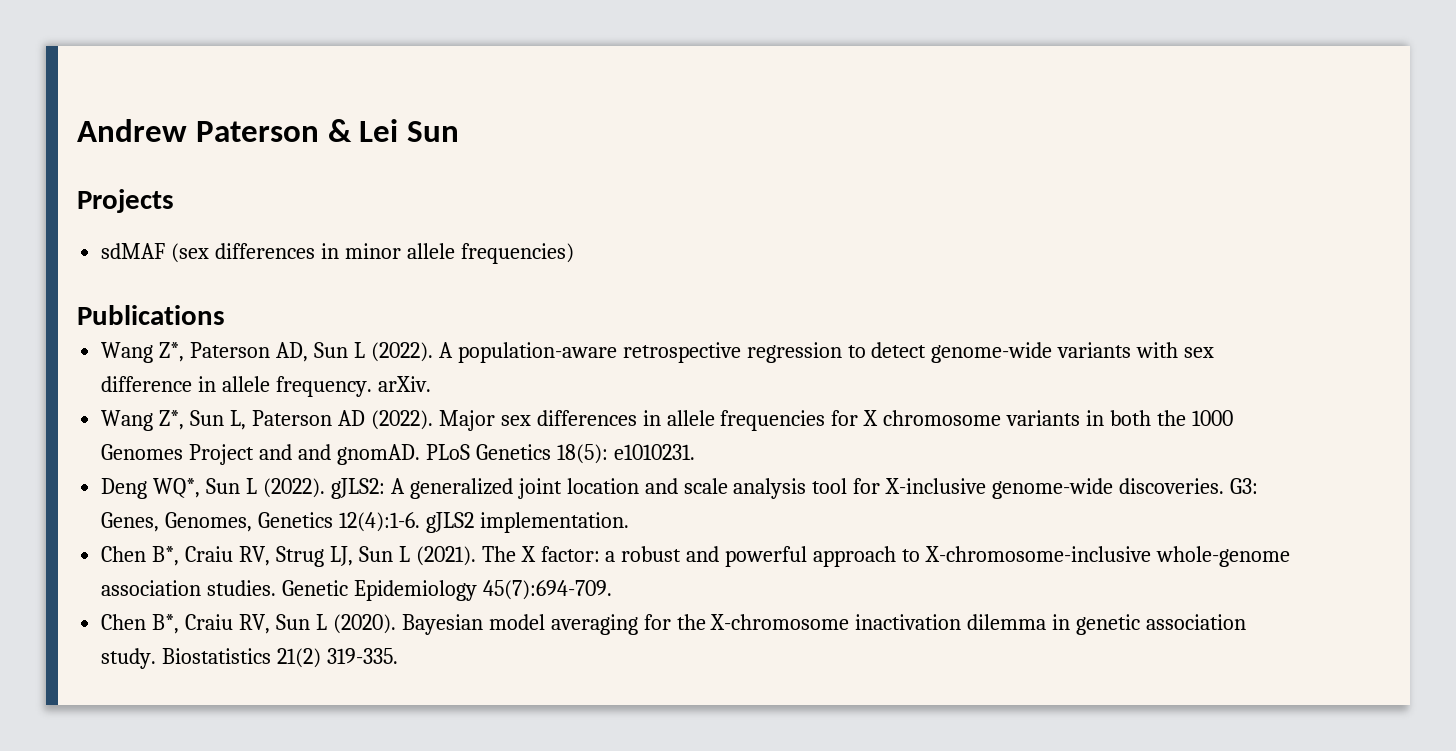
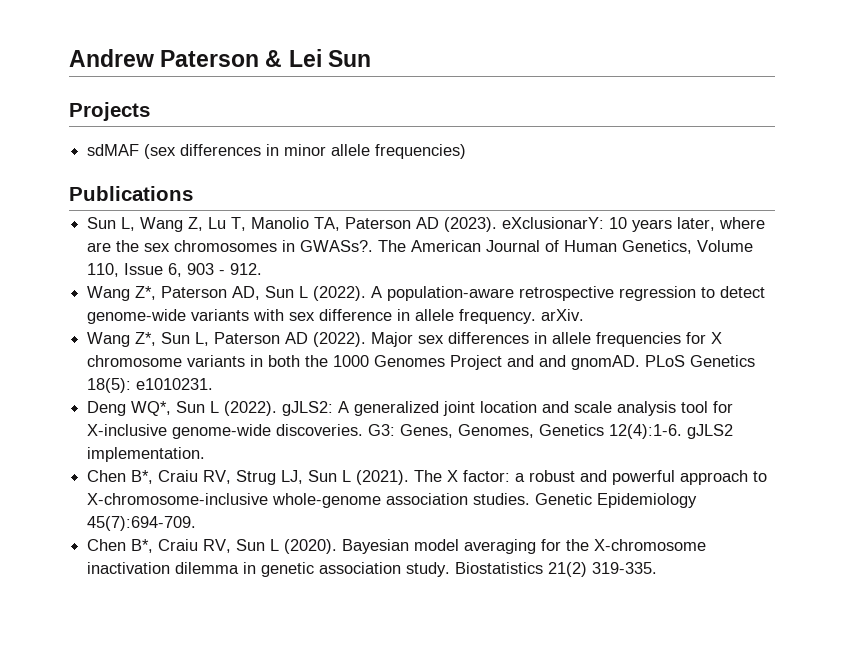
(225, 315) none -> [87,217,766,232] [87,240,754,254] [87,263,263,277] // Sun L, Wang Z, Lu T, Manolio TA, Paterson AD (2023). eXclusionarY: 10 years later, where are the sex chromosomes in GWASs?. The American Journal of Human Genetics, Volume 110, Issue 6, 903 - 912.

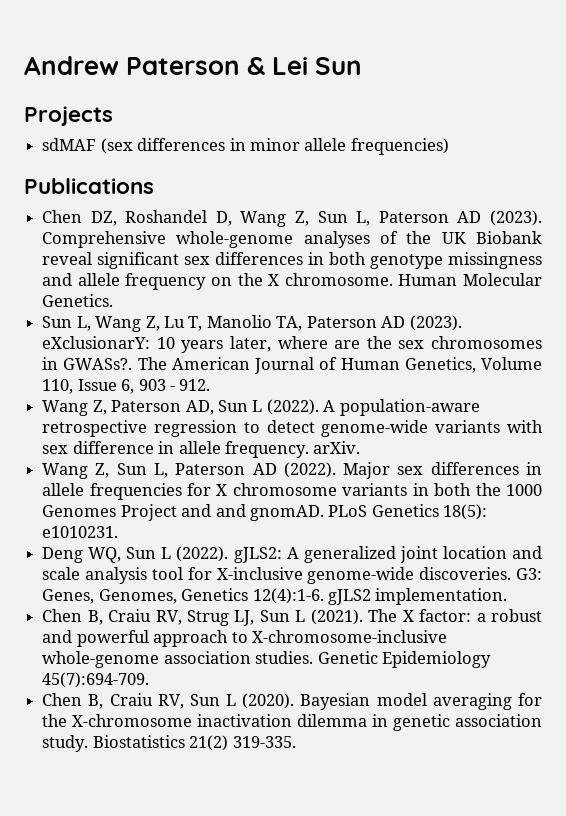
(193, 193) none -> [42,210,543,227] [42,231,542,248] [42,252,543,269] [42,273,542,290] [42,294,114,307] // Chen DZ, Roshandel D, Wang Z, Sun L, Paterson AD (2023). Comprehensive whole-genome analyses of the UK Biobank reveal significant sex differences in both genotype missingness and allele frequency on the X chromosome. Human Molecular Genetics.
[135,286,157,300] Z*, -> [92,400,107,415] Z,
[135,332,157,346] Z*, -> [95,463,110,478] Z,
[131,401,172,416] WQ*, -> [88,547,122,563] WQ,
[131,470,154,484] B*, -> [87,610,103,625] B,
[131,539,154,553] B*, -> [88,694,104,709] B,

